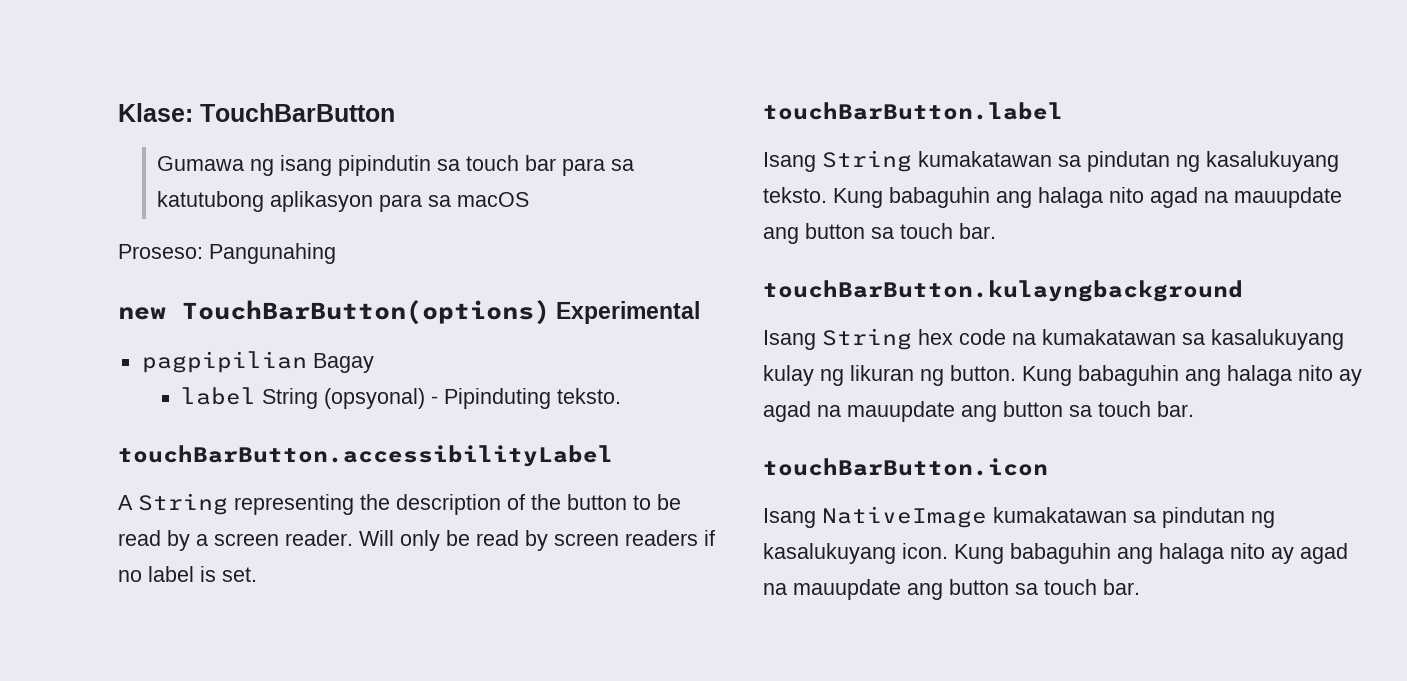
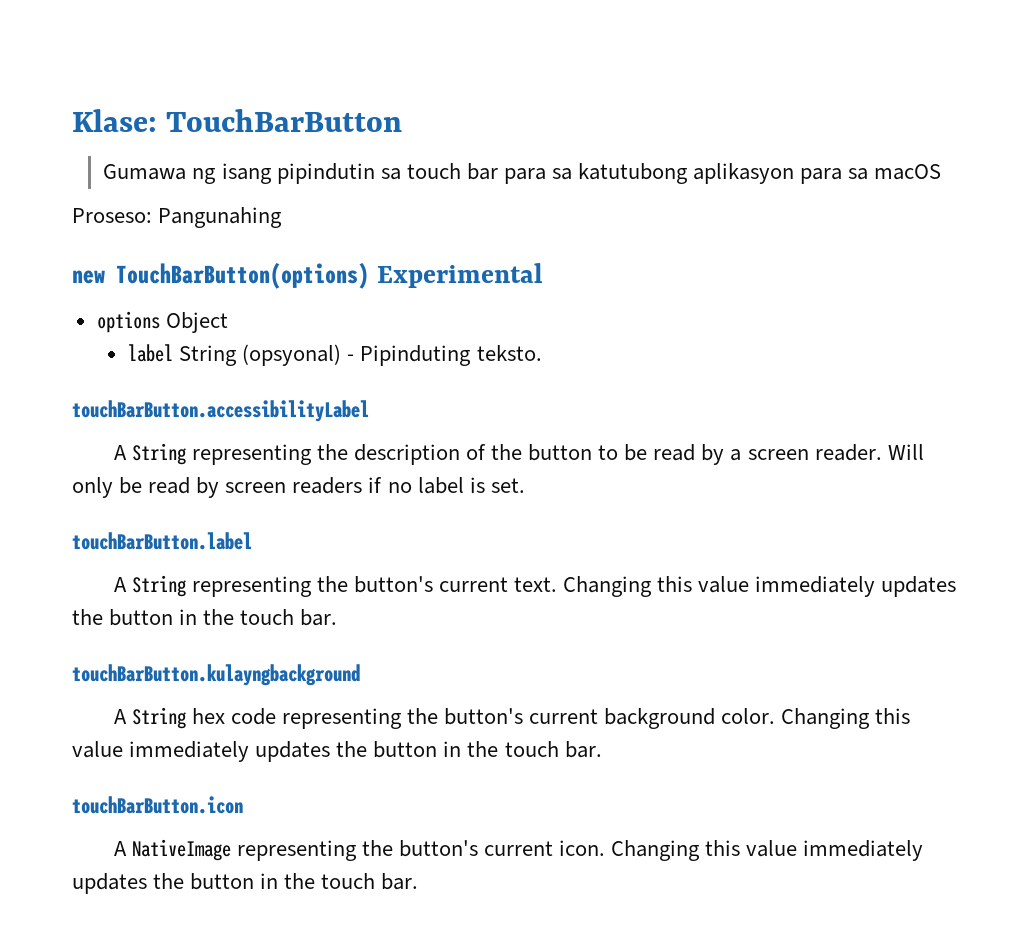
[141,351,374,373] pagpipilian Bagay -> [96,311,228,333] options Object
[763,150,1339,172] [763,187,1342,208] [763,223,894,244] Isang String kumakatawan sa pindutan ng kasalukuyang teksto. Kung babaguhin ang halaga nito agad na mauupdate ang button sa -> [113,575,957,597] [72,609,235,626] A String representing the button's current text. Changing this value immediately updates the button in the
[763,330,816,350] Isang -> [113,709,127,724] A
[1012,329,1344,350] [763,365,1362,386] [763,401,1194,422] [763,458,1048,476] [763,506,1275,528] [763,543,1348,564] [763,579,1038,600] na kumakatawan sa kasalukuyang kulay ng likuran ng button. Kung babaguhin ang halaga nito ay agad na mauupdate ang button sa touch bar. // touchBarButton.icon // Isang NativeImage kumakatawan sa pindutan ng kasalukuyang icon. Kung babaguhin ang halaga nito ay agad na mauupdate ang button sa -> [281,708,911,729] [72,741,602,762] [72,796,243,814] [113,839,924,861] [72,873,316,894] representing the button's current background color. Changing this value immediately updates the button in the touch bar. // touchBarButton.icon // A NativeImage representing the button's current icon. Changing this value immediately updates the button in the

